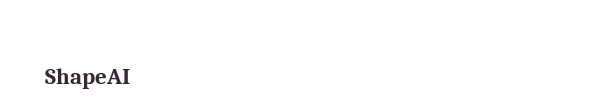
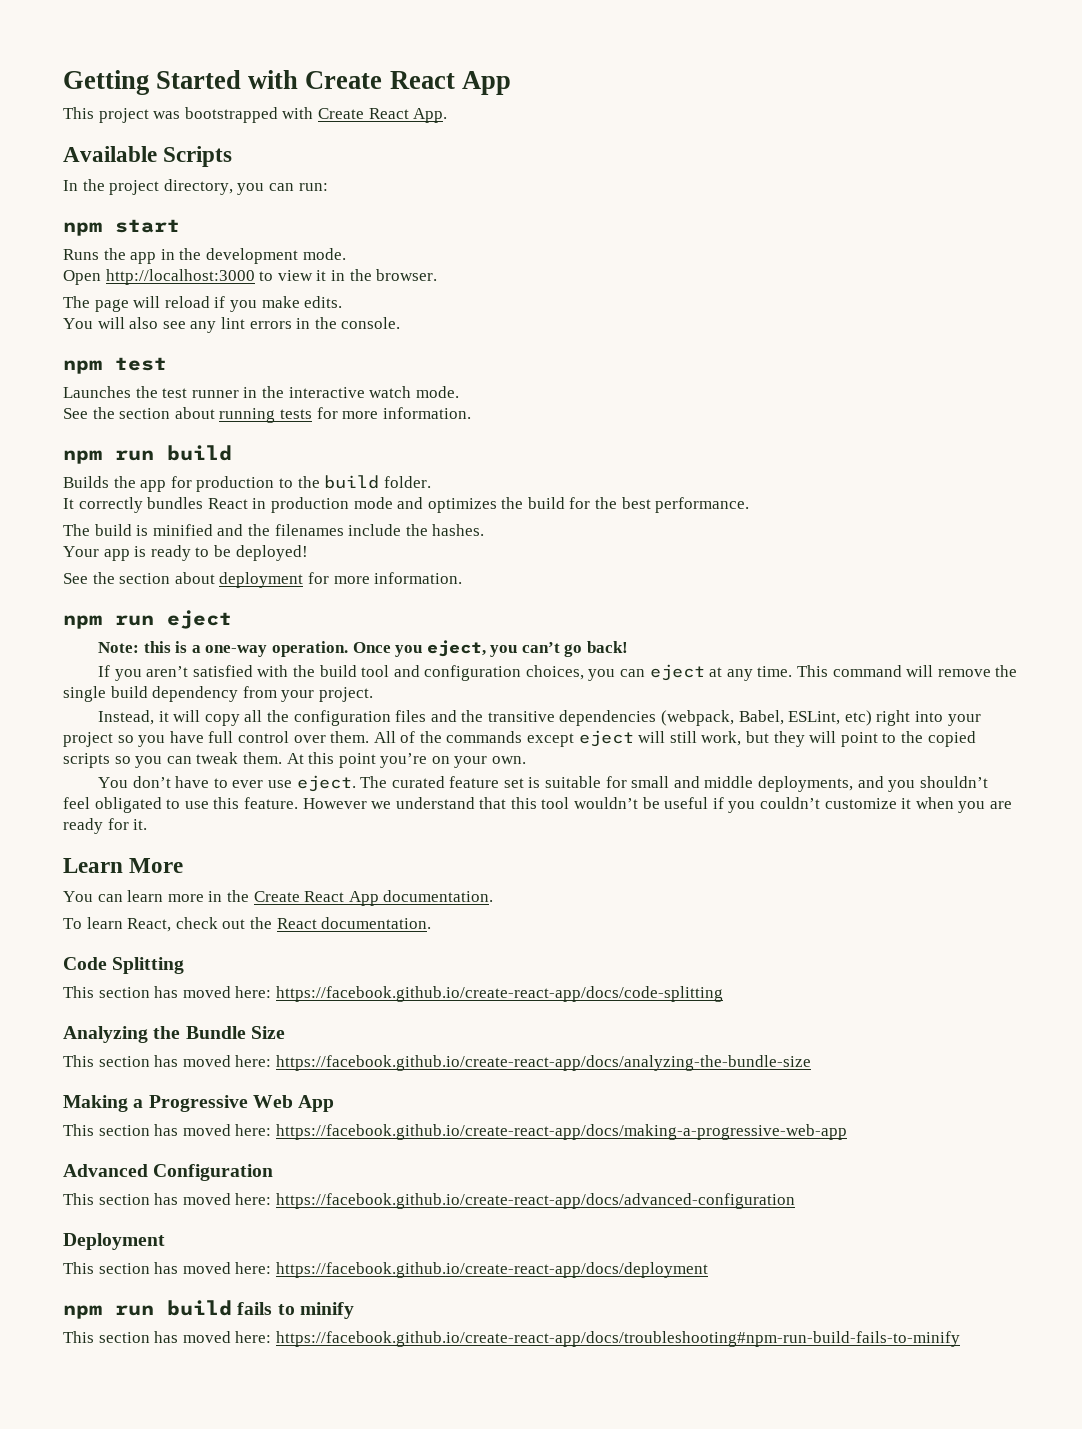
[45,68,130,89] ShapeAI -> [63,70,511,95] [63,107,448,123] [63,146,233,167] [63,179,328,195] [63,219,180,236] [63,248,346,264] [63,269,438,285] [63,296,343,312] [63,317,401,333] [63,357,167,374] [63,386,459,398] [63,407,471,423] [63,445,232,464] [63,475,431,492] [63,497,750,513] [63,524,485,536] [63,545,308,561] [63,572,463,588] [63,610,232,629] [97,640,629,657] [97,664,1018,681] [63,686,373,702] [97,710,981,726] [63,730,976,747] [63,752,527,768] [97,775,988,792] [63,797,1012,813] [63,818,148,834] [63,858,184,873] [63,890,494,906] [63,917,432,932] [63,957,185,974] [63,986,723,1002] [63,1026,285,1043] [63,1055,811,1071] [63,1095,335,1112] [63,1124,847,1140] [63,1164,274,1181] [63,1193,795,1209] [63,1233,165,1250] [63,1262,708,1278] [63,1300,354,1319] [63,1331,960,1347] Getting Started with Create React App // This project was bootstrapped with Create React App. // Available Scripts // In the project directory, you can run: // npm start // Runs the app in the development mode. // Open http://localhost:3000 to view it in the browser. // The page will reload if you make edits. // You will also see any lint errors in the console. // npm test // Launches the test runner in the interactive watch mode. // See the section about running tests for more information. // npm run build // Builds the app for production to the build folder. // It correctly bundles React in production mode and optimizes the build for the best performance. // The build is minified and the filenames include the hashes. // Your app is ready to be deployed! // See the section about deployment for more information. // npm run eject // Note: this is a one-way operation. Once you eject, you can’t go back! // If you aren’t satisfied with the build tool and configuration choices, you can eject at any time. This command will remove the single build dependency from your project. // Instead, it will copy all the configuration files and the transitive dependencies (webpack, Babel, ESLint, etc) right into your project so you have full control over them. All of the commands except eject will still work, but they will point to the copied scripts so you can tweak them. At this point you’re on your own. // You don’t have to ever use eject. The curated feature set is suitable for small and middle deployments, and you shouldn’t feel obligated to use this feature. However we understand that this tool wouldn’t be useful if you couldn’t customize it when you are ready for it. // Learn More // You can learn more in the Create React App documentation. // To learn React, check out the React documentation. // Code Splitting // This section has moved here: https://facebook.github.io/create-react-app/docs/code-splitting // Analyzing the Bundle Size // This section has moved here: https://facebook.github.io/create-react-app/docs/analyzing-the-bundle-size // Making a Progressive Web App // This section has moved here: https://facebook.github.io/create-react-app/docs/making-a-progressive-web-app // Advanced Configuration // This section has moved here: https://facebook.github.io/create-react-app/docs/advanced-configuration // Deployment // This section has moved here: https://facebook.github.io/create-react-app/docs/deployment // npm run build fails to minify // This section has moved here: https://facebook.github.io/create-react-app/docs/troubleshooting#npm-run-build-fails-to-minify

